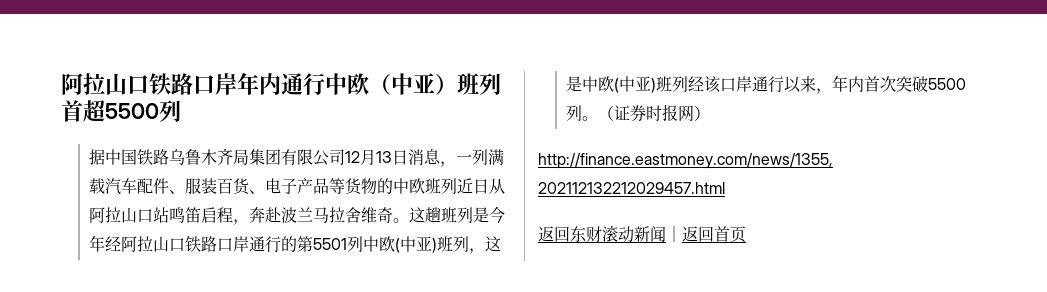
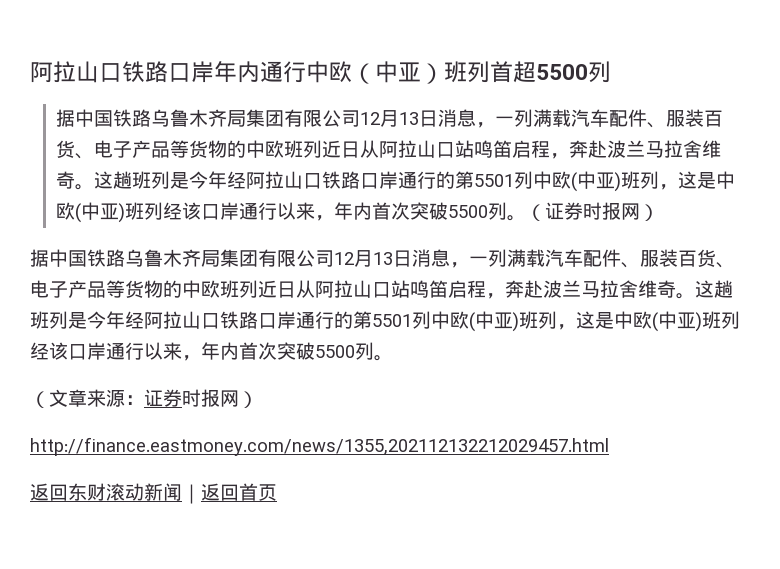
(710, 113) none -> [30,249,735,268] [30,280,733,299] [30,311,740,332] [30,342,393,361] [30,389,258,408] // 据中国铁路乌鲁木齐局集团有限公司12月13日消息，一列满载汽车配件、服装百货、电子产品等货物的中欧班列近日从阿拉山口站鸣笛启程，奔赴波兰马拉舍维奇。这趟班列是今年经阿拉山口铁路口岸通行的第5501列中欧(中亚)班列，这是中欧(中亚)班列经该口岸通行以来，年内首次突破5500列。 // （文章来源：证券时报网）

